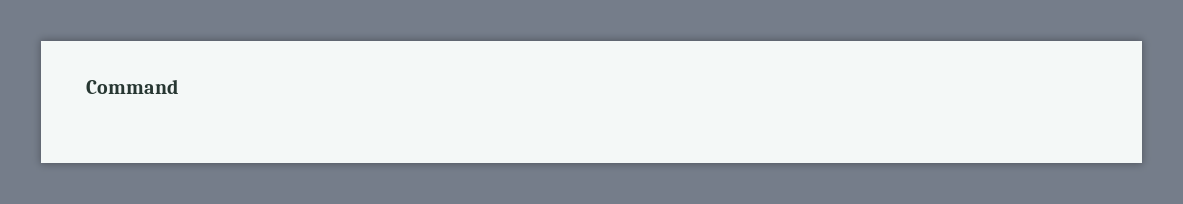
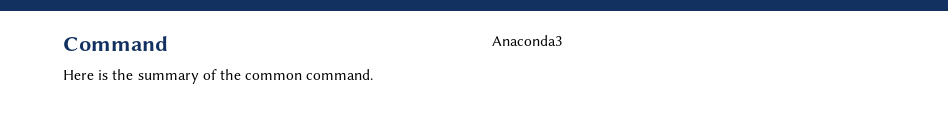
(178, 86) none -> [63,69,374,84] [492,35,562,46] // Here is the summary of the common command. // Anaconda3

